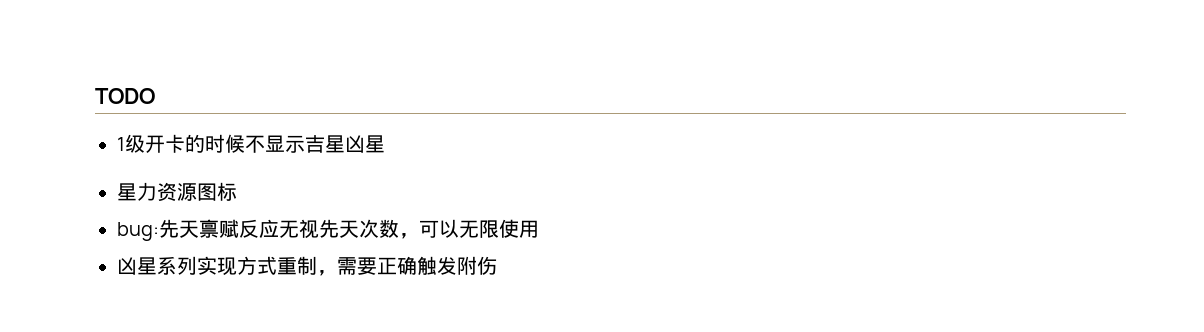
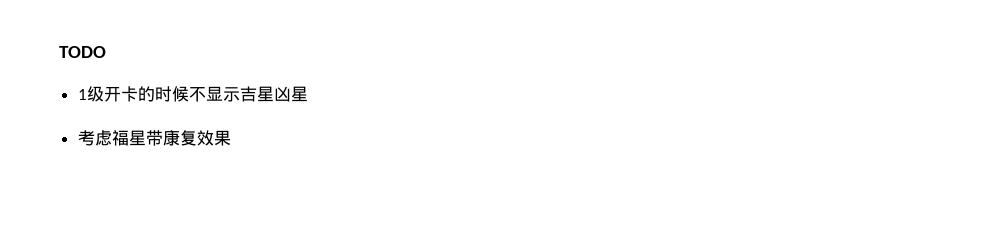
[117,182,237,202] [117,219,539,241] [117,256,497,276] 星力资源图标 // bug:先天禀赋反应无视先天次数，可以无限使用 // 凶星系列实现方式重制，需要正确触发附伤 -> [77,130,231,146] 考虑福星带康复效果

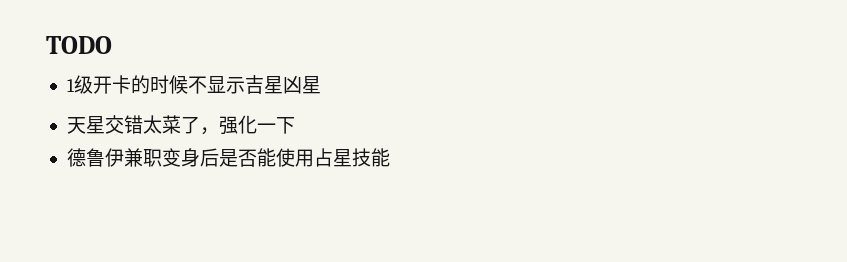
[77,130,231,146] 考虑福星带康复效果 -> [66,115,295,135] [66,148,390,167] 天星交错太菜了，强化一下 // 德鲁伊兼职变身后是否能使用占星技能

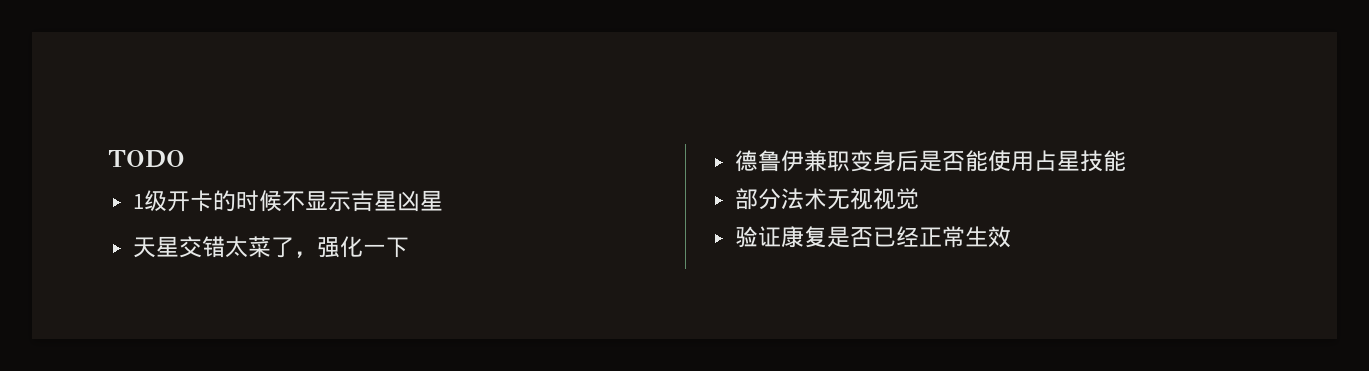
(390, 157) none -> [734,188,919,210] [734,226,1011,248] // 部分法术无视视觉 // 验证康复是否已经正常生效

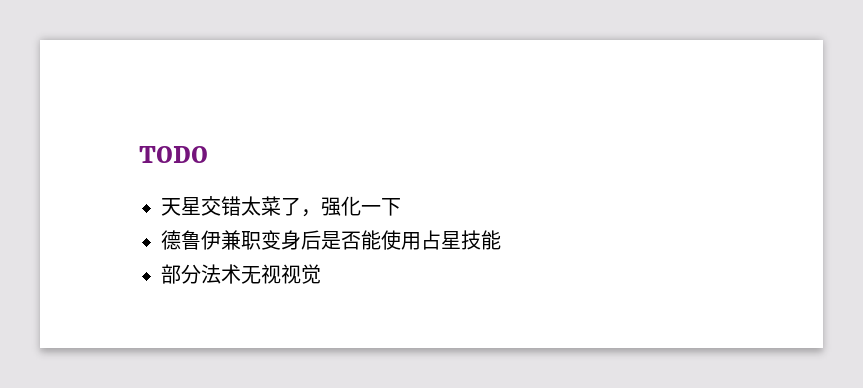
[132,190,443,212] // 1级开卡的时候不显示吉星凶星 -> (208, 154) none
[734,226,1011,248] // 验证康复是否已经正常生效 -> (321, 274) none

